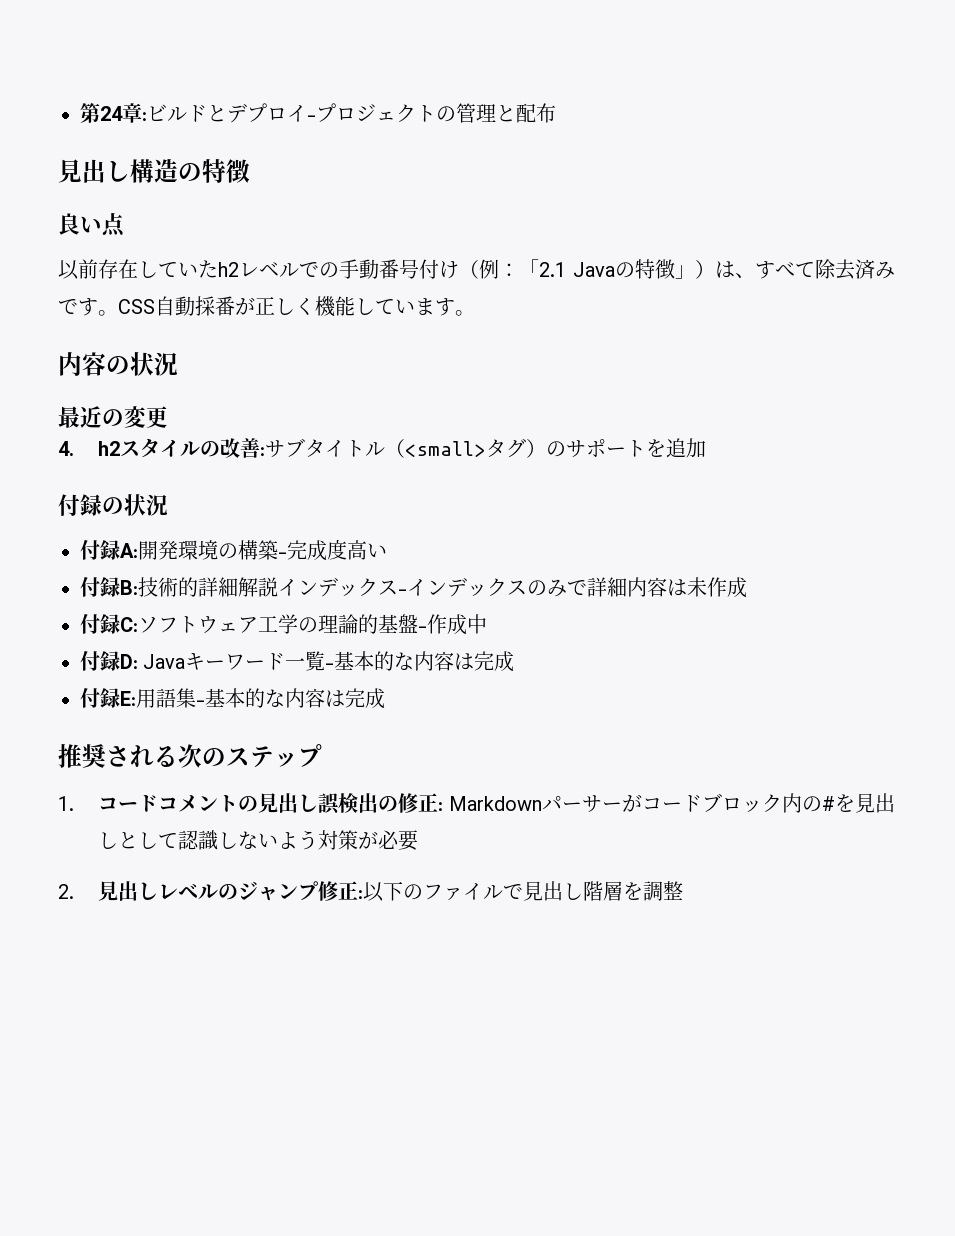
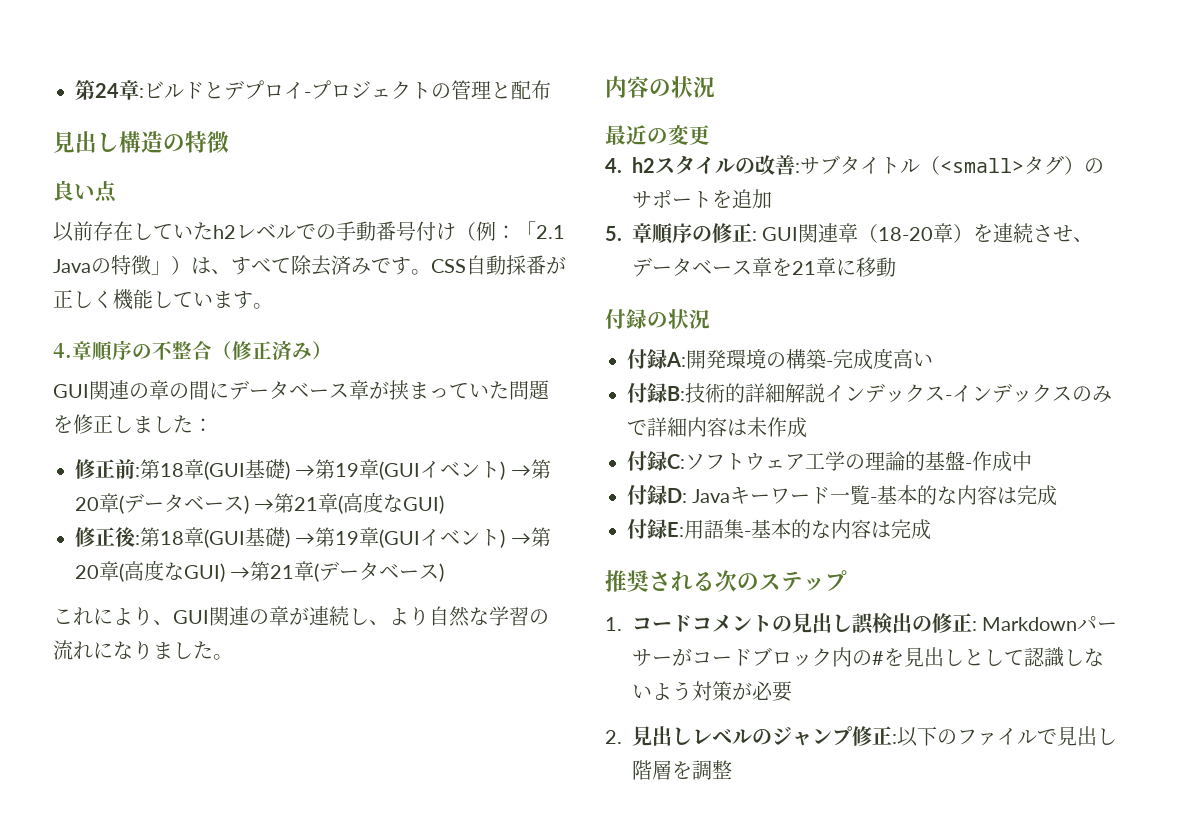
(475, 313) none -> [53,340,332,361] [53,380,550,400] [53,414,213,434] [75,459,551,480] [75,492,445,514] [75,527,551,548] [75,560,445,582] [53,606,549,627] [53,640,233,660] // 4.章順序の不整合（修正済み） // GUI関連の章の間にデータベース章が挟まっていた問題を修正しました： // 修正前:第18章(GUI基礎) →第19章(GUIイベント) →第20章(データベース) →第21章(高度なGUI) // 修正後:第18章(GUI基礎) →第19章(GUIイベント) →第20章(高度なGUI) →第21章(データベース) // これにより、GUI関連の章が連続し、より自然な学習の流れになりました。
(706, 448) none -> [605,223,1094,244] [632,257,896,277] // 5.章順序の修正: GUI関連章（18-20章）を連続させ、データベース章を21章に移動

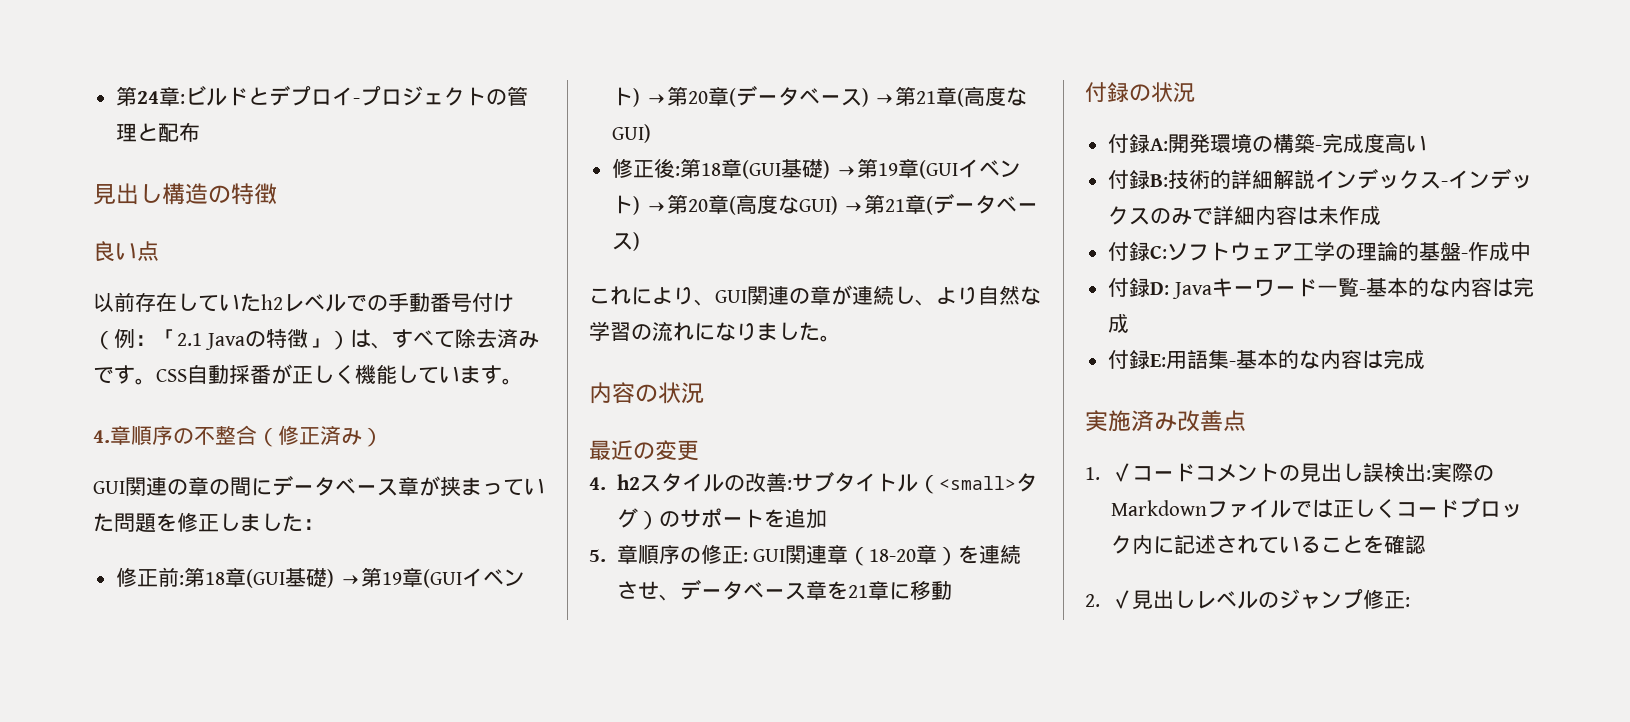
[605,570,847,592] 推奨される次のステップ -> [1085,410,1246,432] 実施済み改善点
(622, 624) none -> [1110,463,1132,482] ✓
[912,613,1118,633] [632,647,1104,667] [632,681,792,702] の修正: Markdownパーサーがコードブロック内の#を見出しとして認識しないよう対策が必要 -> [1425,462,1494,482] [1110,498,1522,518] [1110,534,1426,554] :実際のMarkdownファイルでは正しくコードブロック内に記述されていることを確認
(622, 737) none -> [1110,590,1132,609] ✓
[897,726,1117,747] [632,760,732,780] 以下のファイルで見出し階層を調整 -> (1410, 602) none

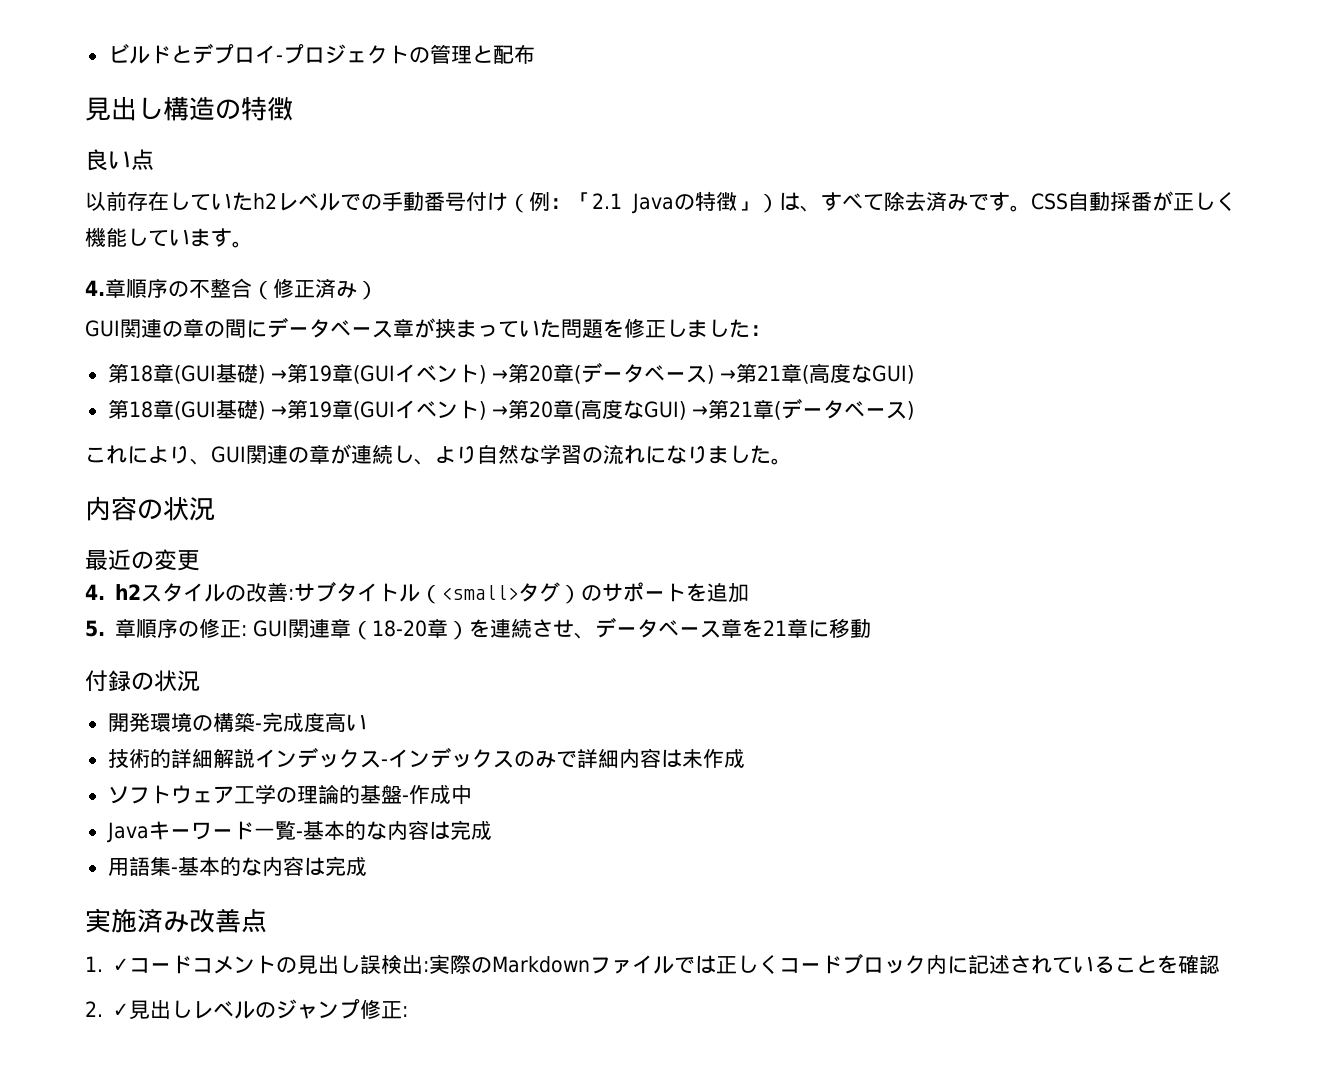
[116,86,186,106] 第24章: -> (107, 53) none
[116,567,185,587] 修正前: -> (771, 330) none
[612,158,681,178] 修正後: -> (914, 374) none
[1108,133,1169,153] 付録A: -> (200, 681) none
[1108,169,1169,189] 付録B: -> (367, 722) none
[1108,241,1168,261] 付録C: -> (745, 758) none
[1108,277,1170,297] 付録D: -> (472, 794) none
[1108,349,1167,369] 付録E: -> (492, 830) none

